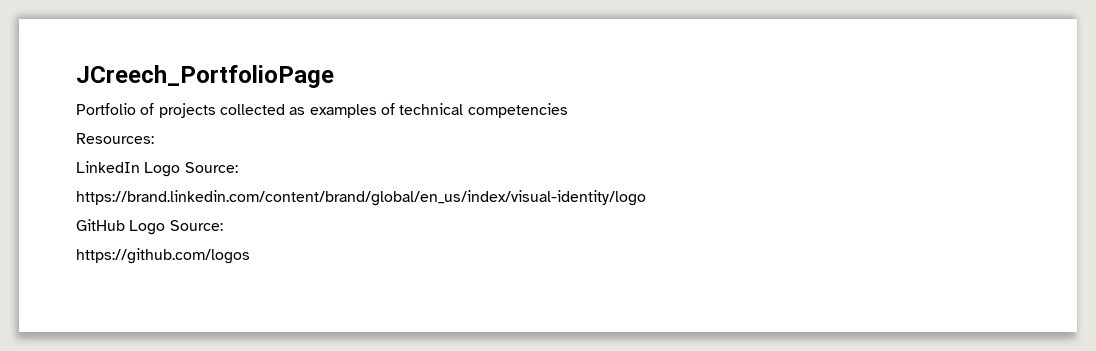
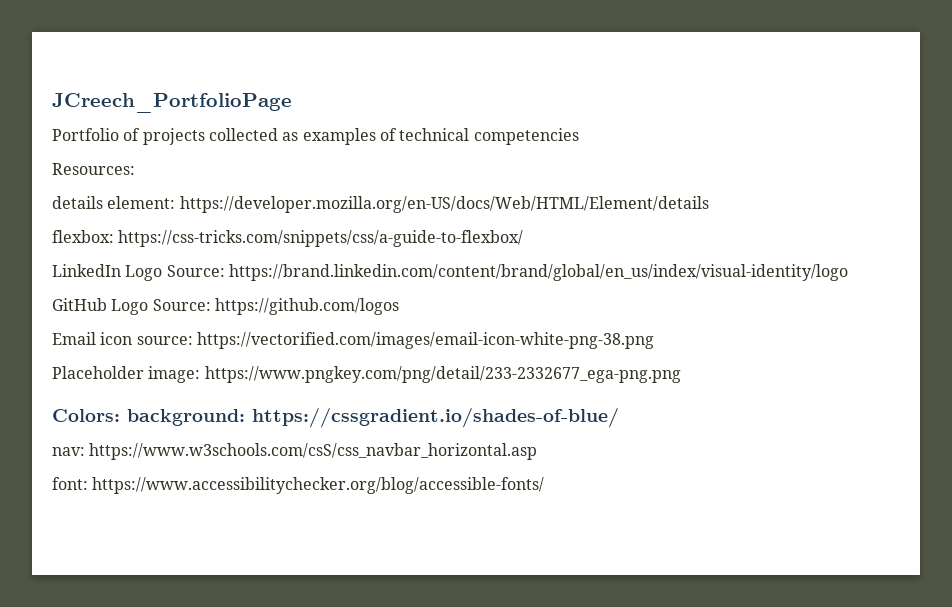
(154, 138) none -> [52,196,709,213] [52,230,524,247] // details element: https://developer.mozilla.org/en-US/docs/Web/HTML/Element/details // flexbox: https://css-tricks.com/snippets/css/a-guide-to-flexbox/
(238, 167) // -> (225, 271) none
[76,248,250,264] // https://github.com/logos -> [214,298,399,315] [52,332,654,349] [52,366,681,383] [52,407,619,428] [52,443,538,460] [52,477,545,494] https://github.com/logos // Email icon source: https://vectorified.com/images/email-icon-white-png-38.png // Placeholder image: https://www.pngkey.com/png/detail/233-2332677_ega-png.png // Colors: background: https://cssgradient.io/shades-of-blue/ // nav: https://www.w3schools.com/csS/css_navbar_horizontal.asp // font: https://www.accessibilitychecker.org/blog/accessible-fonts/

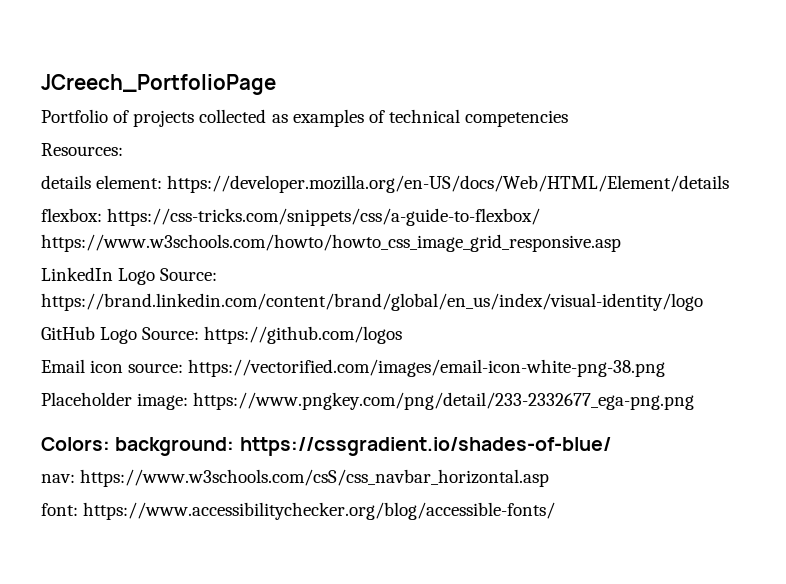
(524, 238) none -> [41,234,621,252] https://www.w3schools.com/howto/howto_css_image_grid_responsive.asp

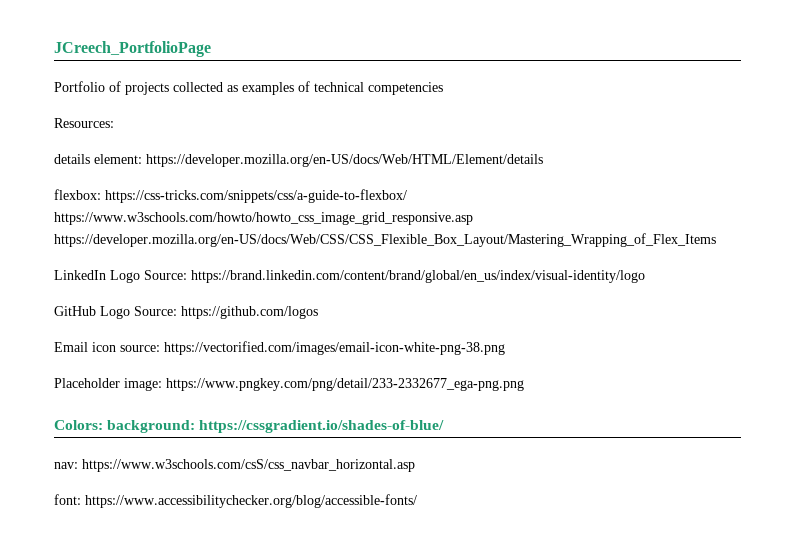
(621, 243) none -> [54,233,716,247] https://developer.mozilla.org/en-US/docs/Web/CSS/CSS_Flexible_Box_Layout/Mastering_Wrapping_of_Flex_Items

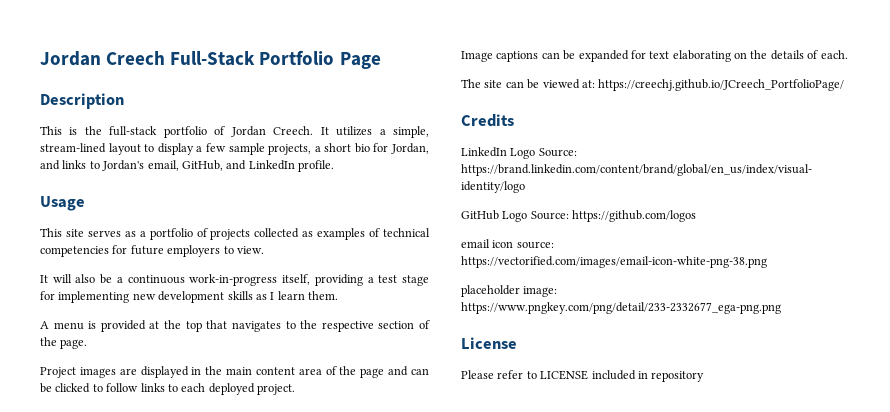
[54,41,211,57] [54,81,105,92] JCreech_PortfolioPage // Portfolio -> [40,50,381,69] [40,93,124,109] [40,126,429,138] [40,143,429,155] [40,160,334,172] [40,196,85,211] [40,228,193,240] Jordan Creech Full-Stack Portfolio Page // Description // This is the full-stack portfolio of Jordan Creech. It utilizes a simple, stream-lined layout to display a few sample projects, a short bio for Jordan, and links to Jordan's email, GitHub, and LinkedIn profile. // Usage // This site serves as a portfolio
[54,118,114,128] [54,154,543,167] [54,189,407,203] [54,212,473,225] [54,233,716,247] // Resources: // details element: https://developer.mozilla.org/en-US/docs/Web/HTML/Element/details // flexbox: https://css-tricks.com/snippets/css/a-guide-to-flexbox/ https://www.w3schools.com/howto/howto_css_image_grid_responsive.asp https://developer.mozilla.org/en-US/docs/Web/CSS/CSS_Flexible_Box_Layout/Mastering_Wrapping_of_Flex_Items -> [112,245,264,257] [40,274,430,286] [40,291,338,303] [40,320,431,332] [40,337,88,349] [40,366,430,378] [40,383,295,395] [461,50,848,62] [461,79,845,91] [461,114,514,127] for future employers to view. // It will also be a continuous work-in-progress itself, providing a test stage for implementing new development skills as I learn them. // A menu is provided at the top that navigates to the respective section of the page. // Project images are displayed in the main content area of the page and can be clicked to follow links to each deployed project. // Image captions can be expanded for text elaborating on the details of each. // The site can be viewed at: https://creechj.github.io/JCreech_PortfolioPage/ // Credits
[54,342,88,352] Email -> [461,239,490,248] email
[54,378,120,388] Placeholder -> [461,285,520,297] placeholder
[54,420,445,433] [54,459,415,472] [54,494,417,508] Colors: background: https://cssgradient.io/shades-of-blue/ // nav: https://www.w3schools.com/csS/css_navbar_horizontal.asp // font: https://www.accessibilitychecker.org/blog/accessible-fonts/ -> [461,337,517,349] [461,370,705,382] License // Please refer to LICENSE included in repository

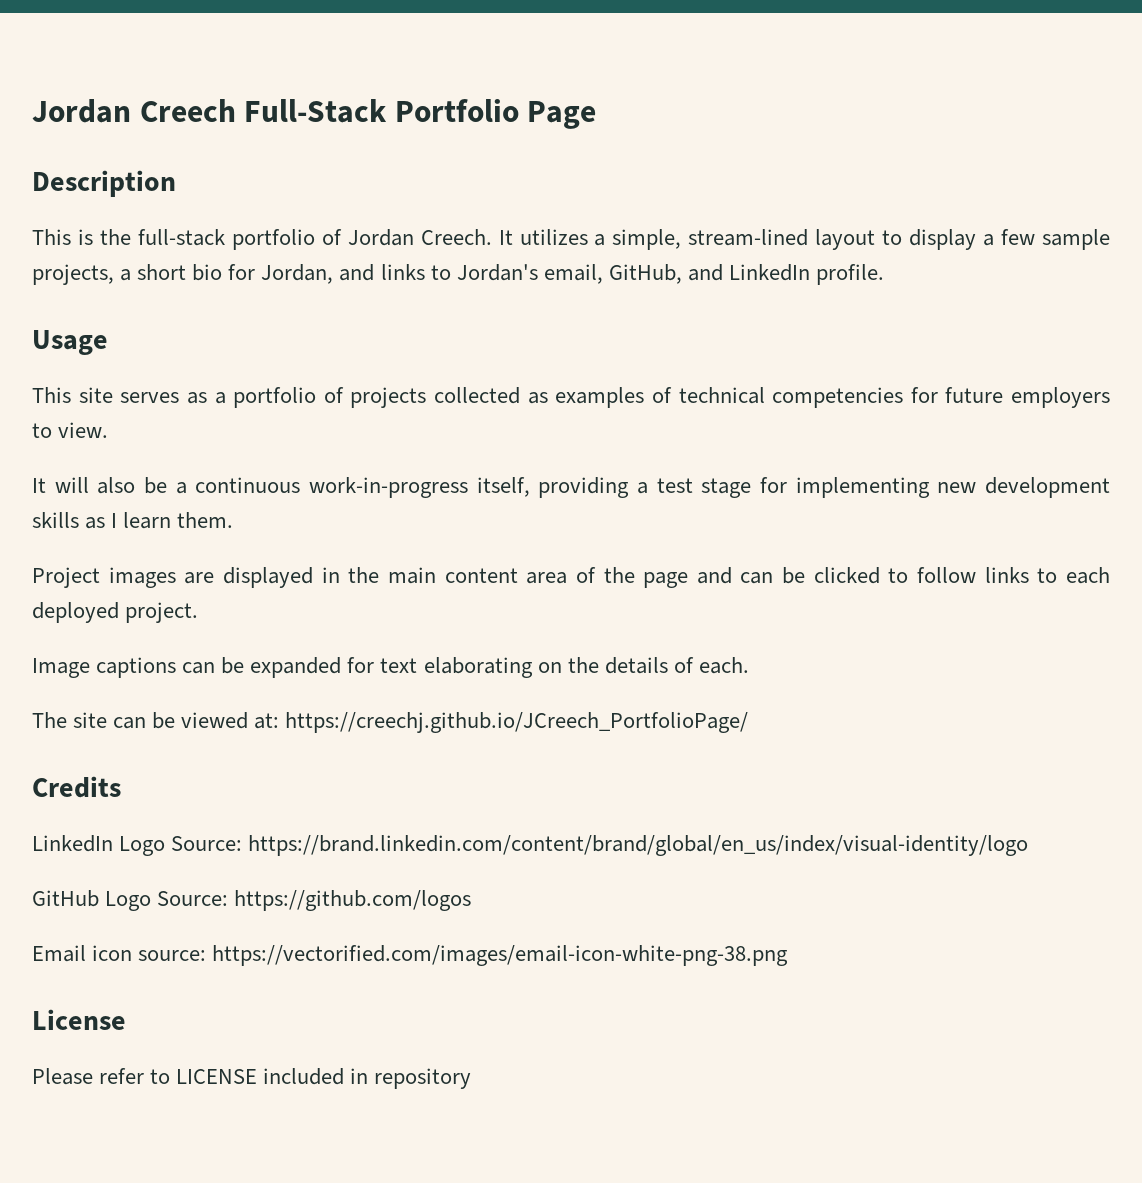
[40,320,431,332] [40,337,88,349] // A menu is provided at the top that navigates to the respective section of the page. -> (234, 520) none
[461,239,490,248] email -> [32,945,86,962] Email
[461,285,558,297] [461,302,781,314] // placeholder image: https://www.pngkey.com/png/detail/233-2332677_ega-png.png -> (789, 955) none

